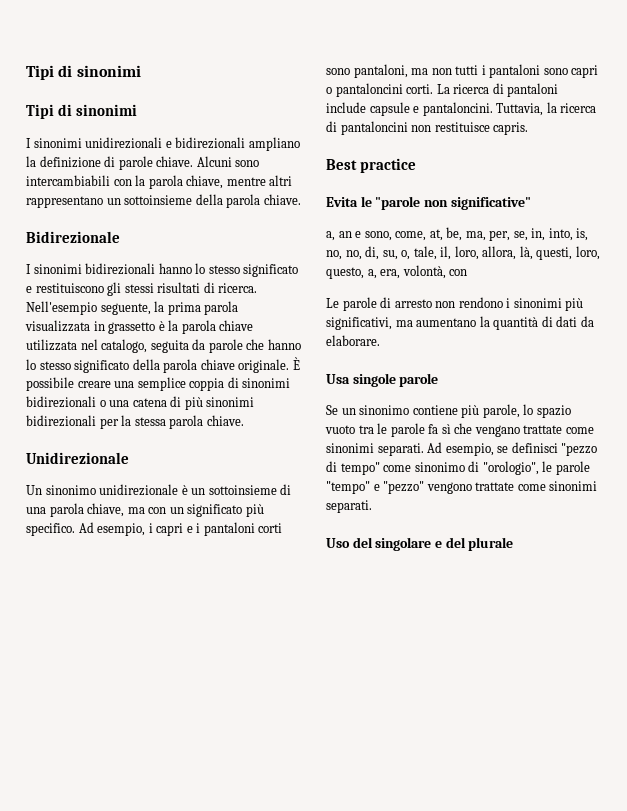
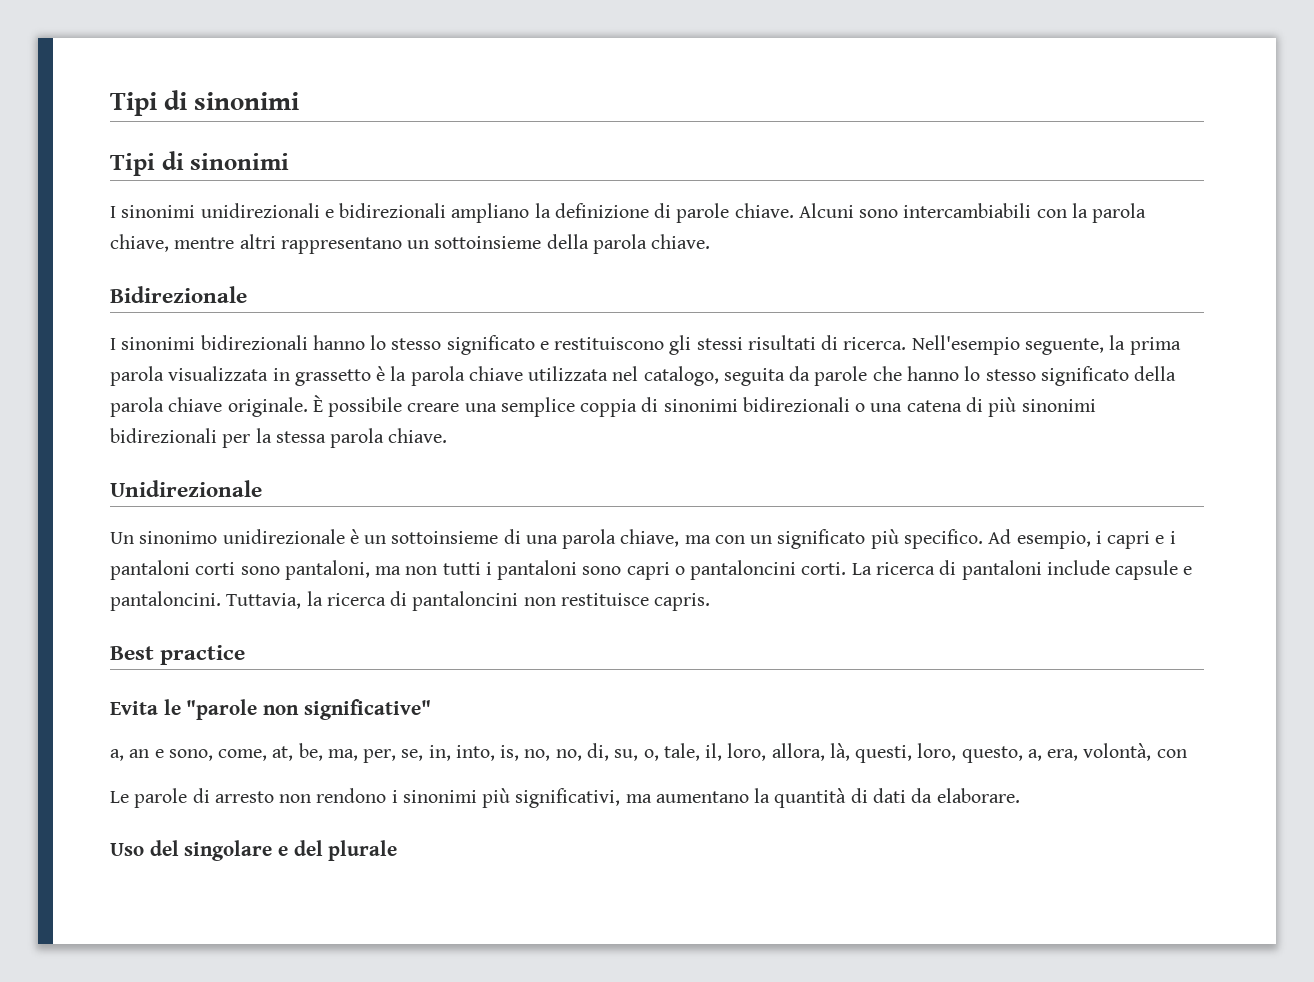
[326,373,439,387] [326,404,571,418] [325,423,594,437] [326,442,598,456] [326,461,590,475] [326,481,598,494] [326,500,372,513] // Usa singole parole // Se un sinonimo contiene più parole, lo spazio vuoto tra le parole fa sì che vengano trattate come sinonimi separati. Ad esempio, se definisci "pezzo di tempo" come sinonimo di "orologio", le parole "tempo" e "pezzo" vengono trattate come sinonimi separati. -> (1020, 795) none

